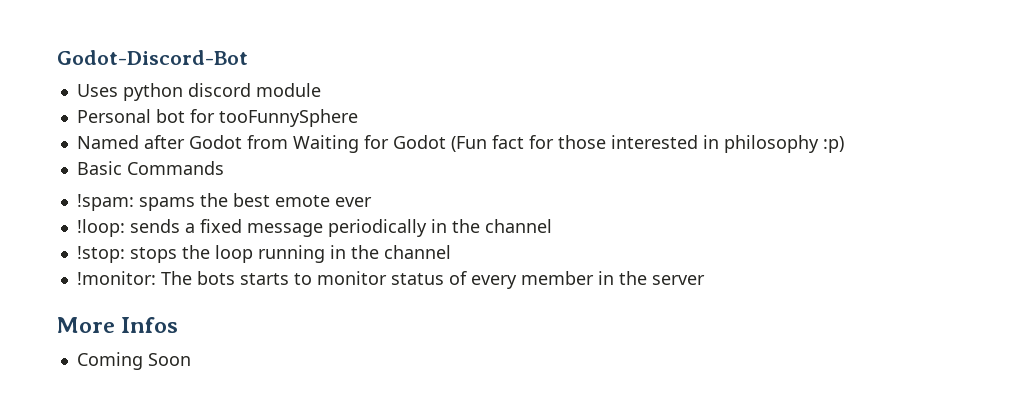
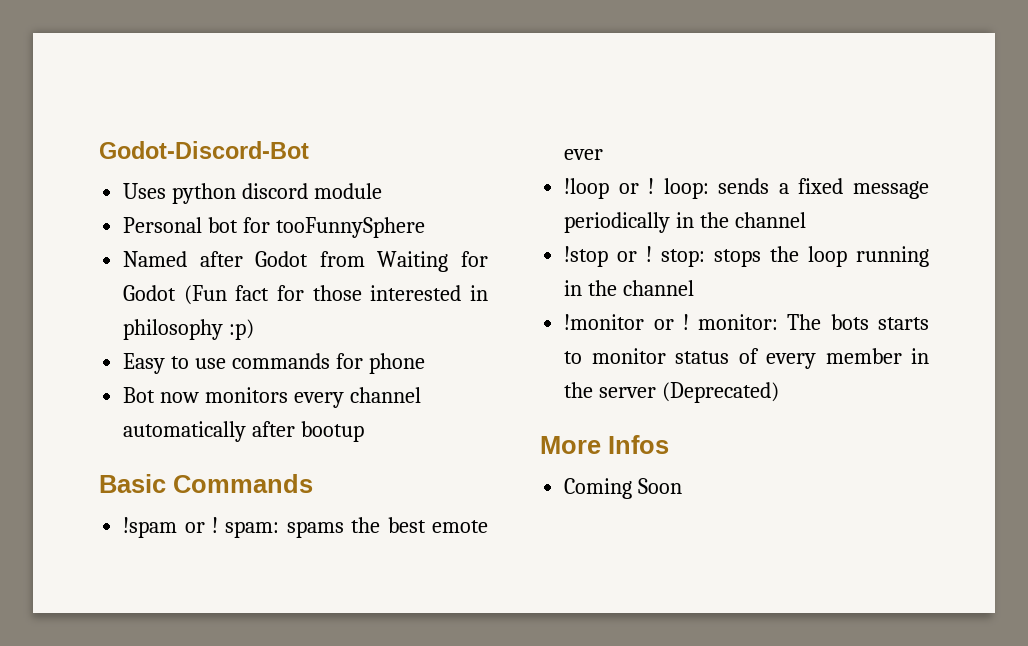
[76,161,224,175] [76,194,134,211] Basic Commands // !spam: -> [123,353,425,374] [123,387,421,408] [123,421,365,442] [99,474,313,493] [123,517,280,538] Easy to use commands for phone // Bot now monitors every channel automatically after bootup // Basic Commands // !spam or ! spam:
[76,219,125,237] !loop: -> [564,178,709,199] !loop or ! loop:
[76,246,125,263] !stop: -> [564,246,706,267] !stop or ! stop:
[76,271,156,285] !monitor: -> [564,314,779,330] !monitor or ! monitor:
(705, 280) none -> [662,382,780,403] (Deprecated)

